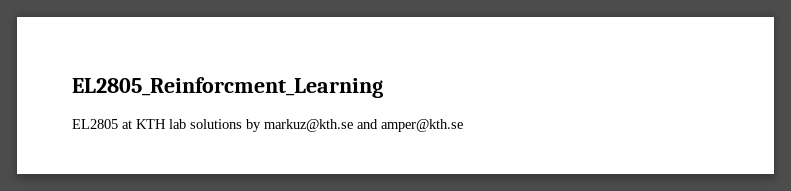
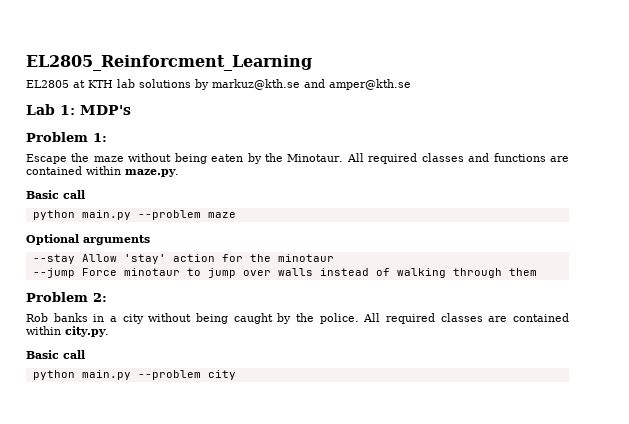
(463, 125) none -> [26,104,131,115] [26,132,107,142] [26,153,569,164] [26,166,179,177] [26,190,85,199] [32,210,236,220] [26,234,150,245] [32,254,334,264] [32,268,537,278] [26,292,107,302] [26,313,570,324] [26,326,109,337] [26,350,85,359] [32,370,236,380] // Lab 1: MDP's // Problem 1: // Escape the maze without being eaten by the Minotaur. All required classes and functions are contained within maze.py. // Basic call // python main.py --problem maze // Optional arguments // --stay Allow 'stay' action for the minotaur // --jump Force minotaur to jump over walls instead of walking through them // Problem 2: // Rob banks in a city without being caught by the police. All required classes are contained within city.py. // Basic call // python main.py --problem city

